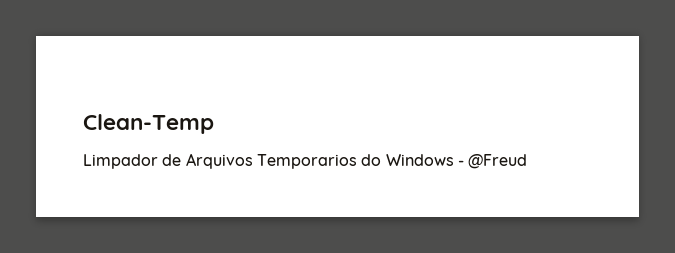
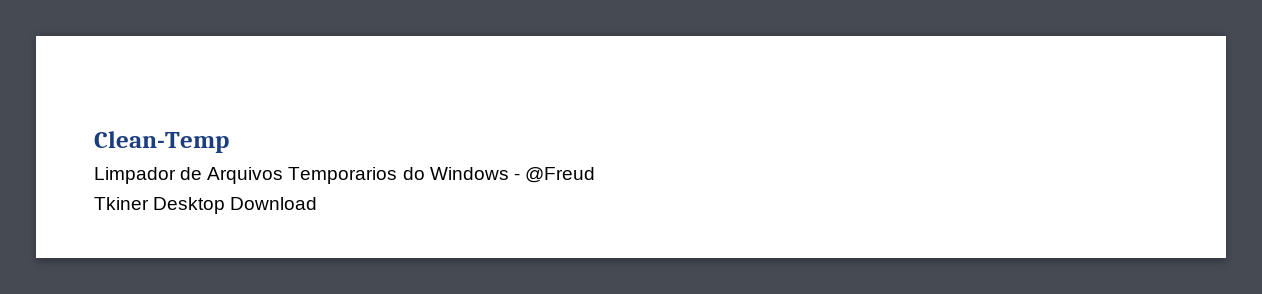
(528, 161) none -> [94,197,318,214] // Tkiner Desktop Download

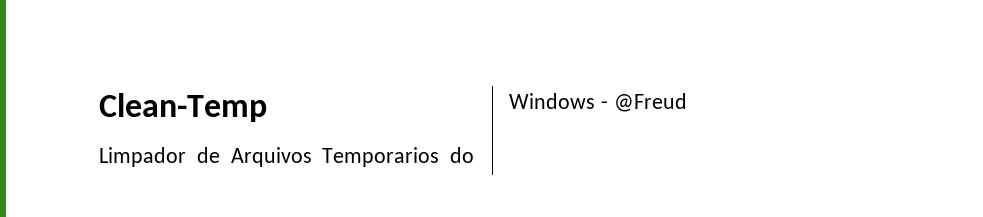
[94,197,318,214] // Tkiner Desktop Download -> (687, 102) none

